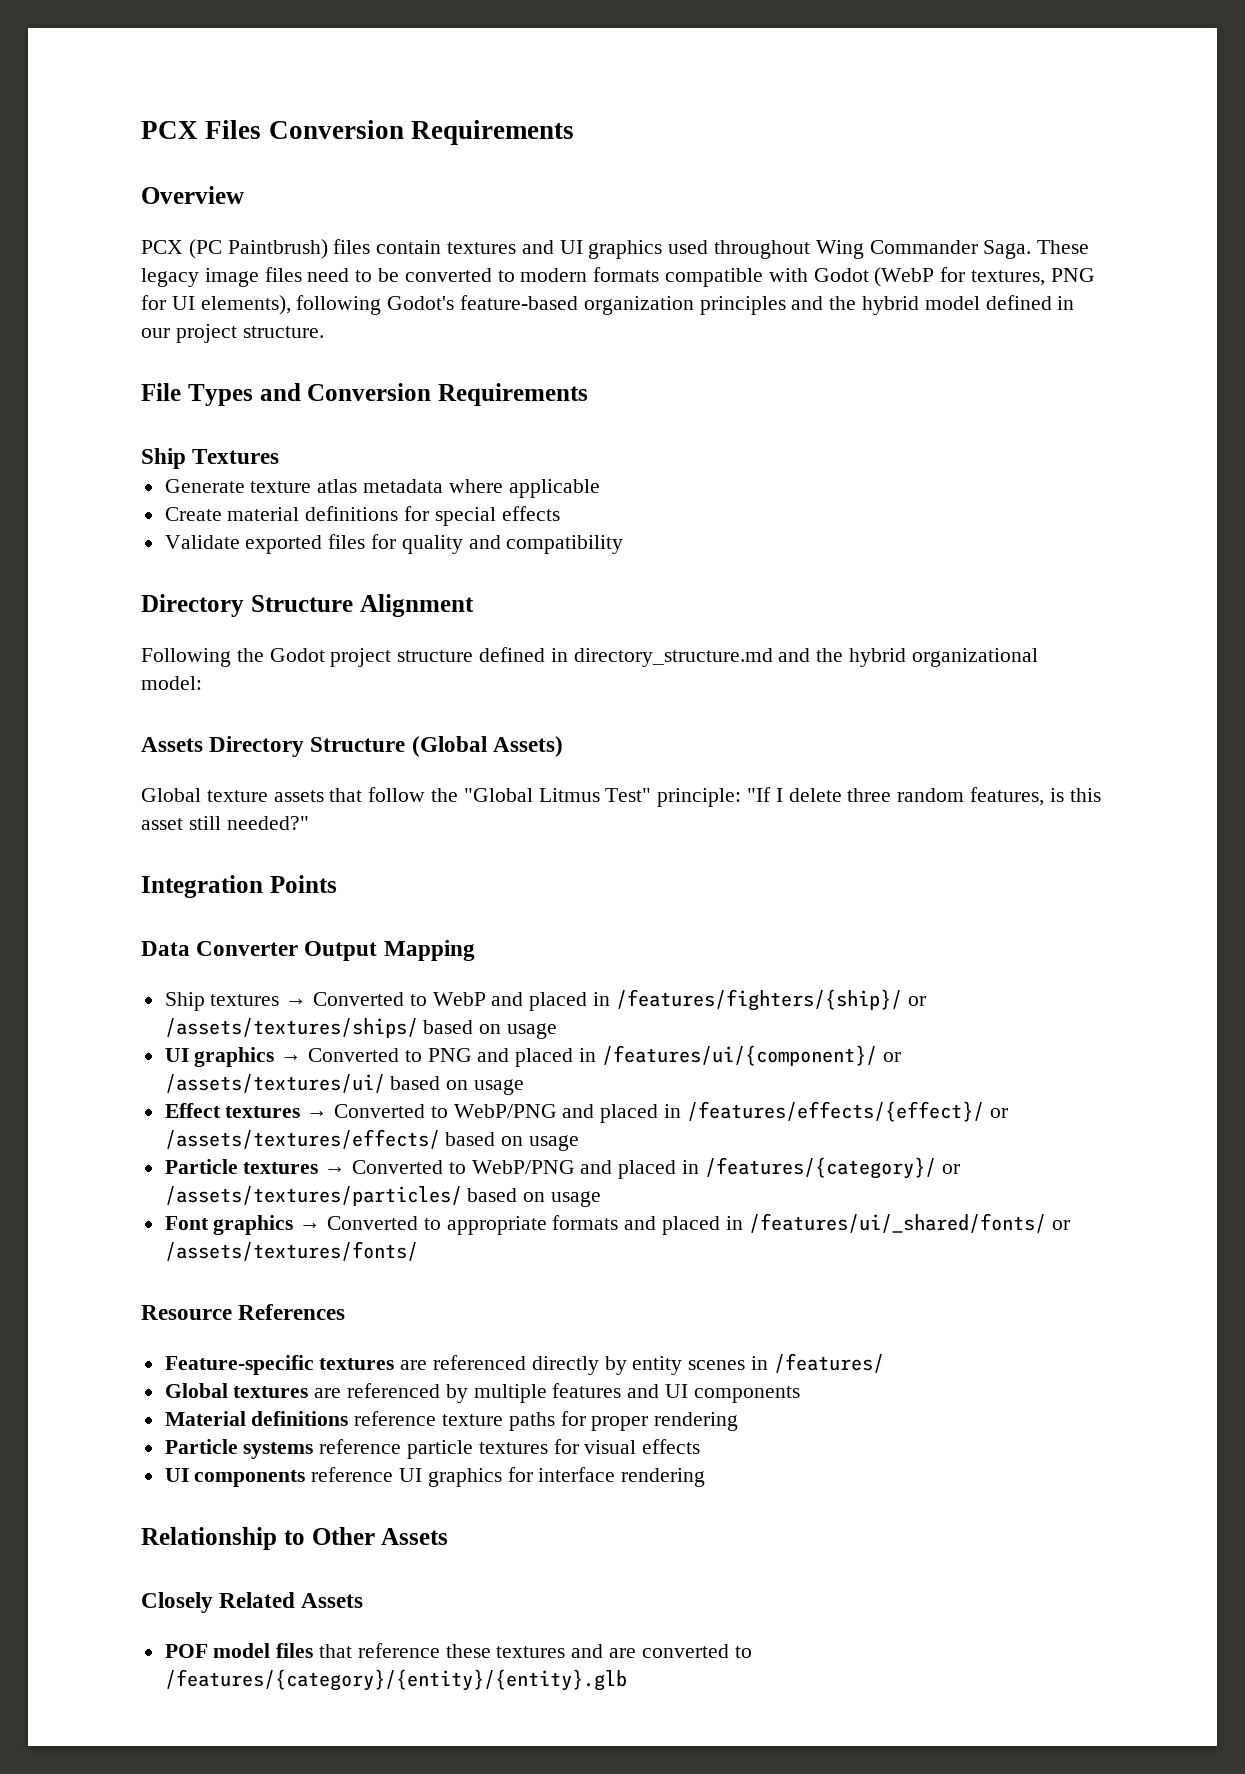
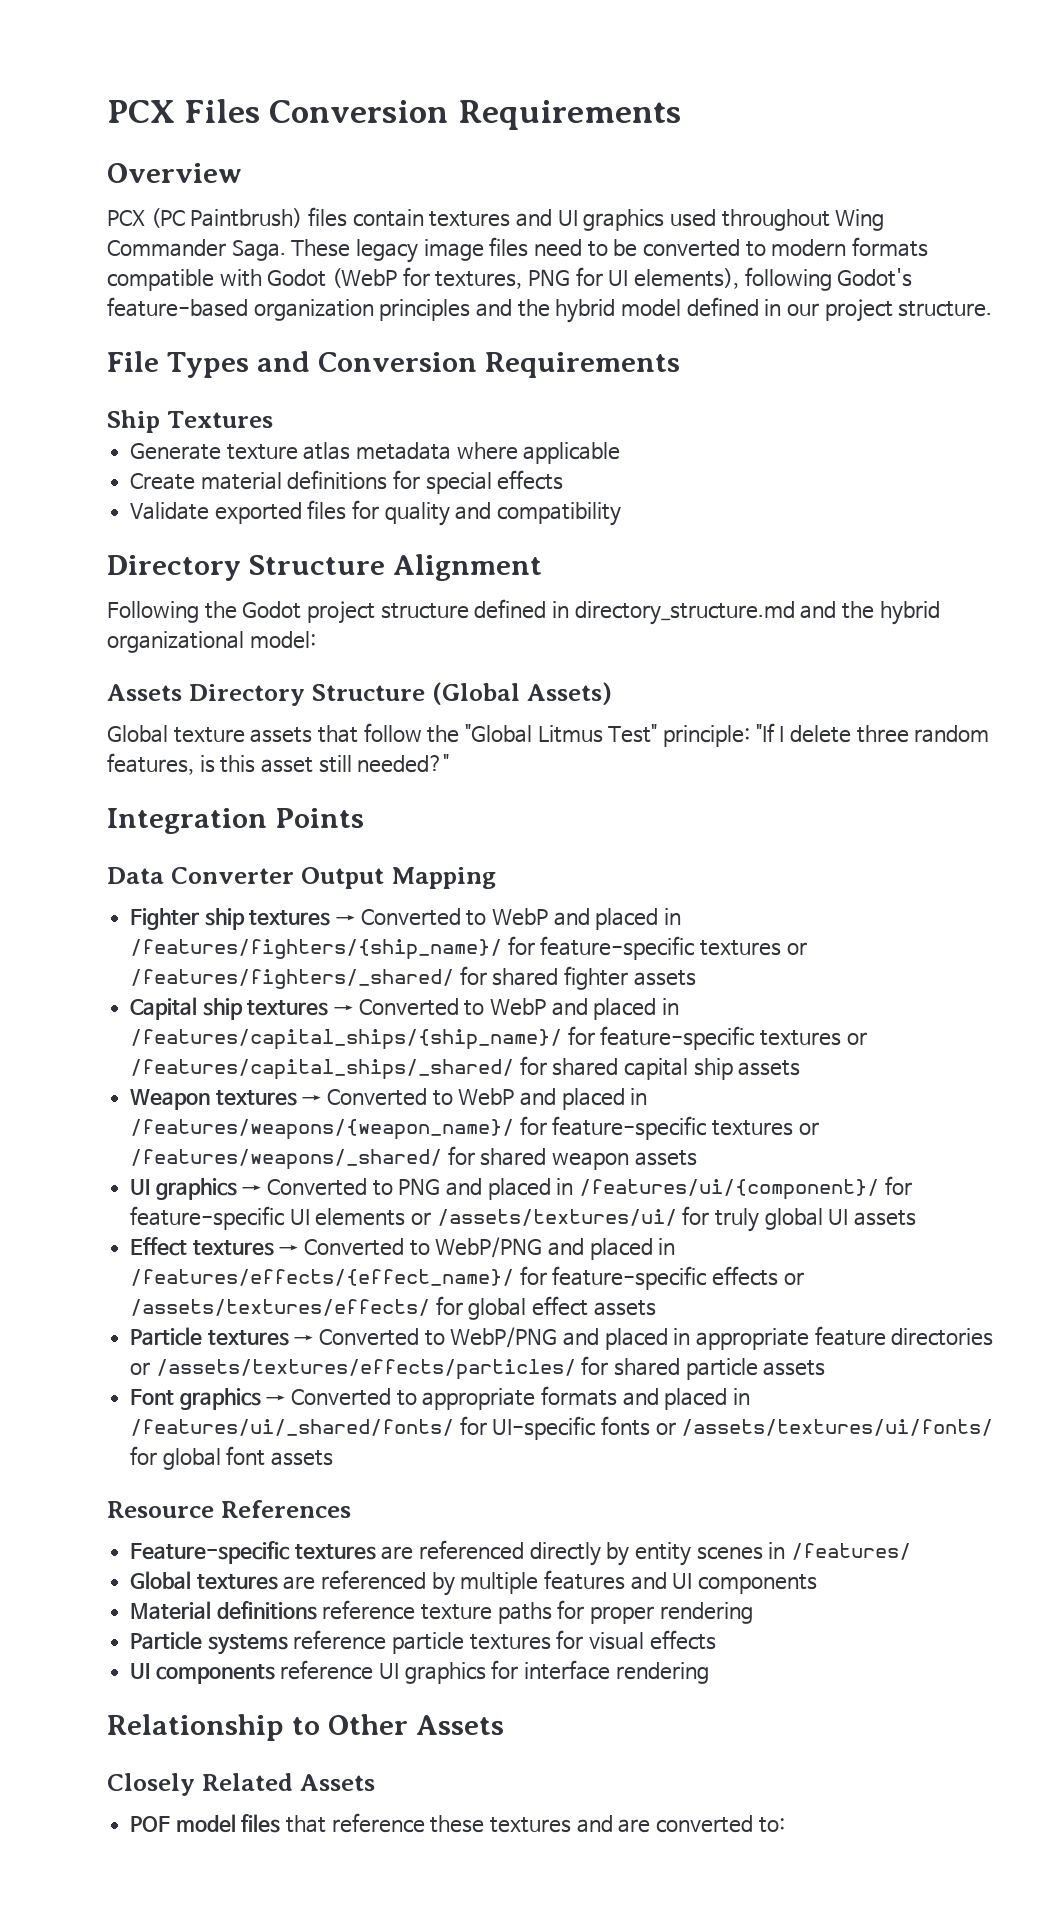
[164,989,926,1011] [164,1018,558,1039] Ship textures → Converted to WebP and placed in /features/fighters/{ship}/ or /assets/textures/ships/ based on usage -> [130,908,682,930] [130,936,807,960] [130,966,696,990] [130,997,680,1020] [130,1026,867,1050] [130,1056,801,1080] [130,1088,648,1110] [130,1116,819,1140] [130,1146,697,1170] Fighter ship textures → Converted to WebP and placed in /features/fighters/{ship_name}/ for feature-specific textures or /features/fighters/_shared/ for shared fighter assets // Capital ship textures → Converted to WebP and placed in /features/capital_ships/{ship_name}/ for feature-specific textures or /features/capital_ships/_shared/ for shared capital ship assets // Weapon textures → Converted to WebP and placed in /features/weapons/{weapon_name}/ for feature-specific textures or /features/weapons/_shared/ for shared weapon assets
[882,1052,901,1062] [164,1074,525,1095] or /assets/textures/ui/ based on usage -> [884,1176,912,1195] [130,1206,917,1232] for feature-specific UI elements or /assets/textures/ui/ for truly global UI assets
[686,1101,1008,1122] [164,1129,580,1151] /features/effects/{effect}/ or /assets/textures/effects/ based on usage -> [130,1266,804,1290] [130,1296,656,1320] /features/effects/{effect_name}/ for feature-specific effects or /assets/textures/effects/ for global effect assets
[704,1157,960,1179] [164,1186,602,1207] /features/{category}/ or /assets/textures/particles/ based on usage -> [696,1326,994,1350] [130,1356,826,1380] appropriate feature directories or /assets/textures/effects/particles/ for shared particle assets
[1051,1220,1070,1230] [164,1241,418,1261] or /assets/textures/fonts/ -> [459,1416,994,1440] [130,1446,334,1470] for UI-specific fonts or /assets/textures/ui/fonts/ for global font assets
[734,1646,752,1658] [164,1669,627,1691] to /features/{category}/{entity}/{entity}.glb -> [758,1817,785,1833] to:

